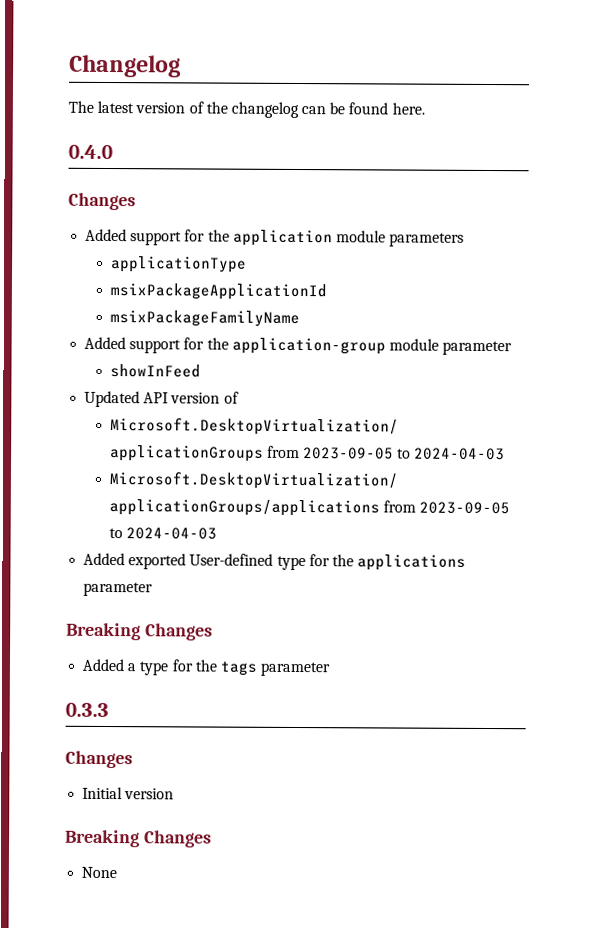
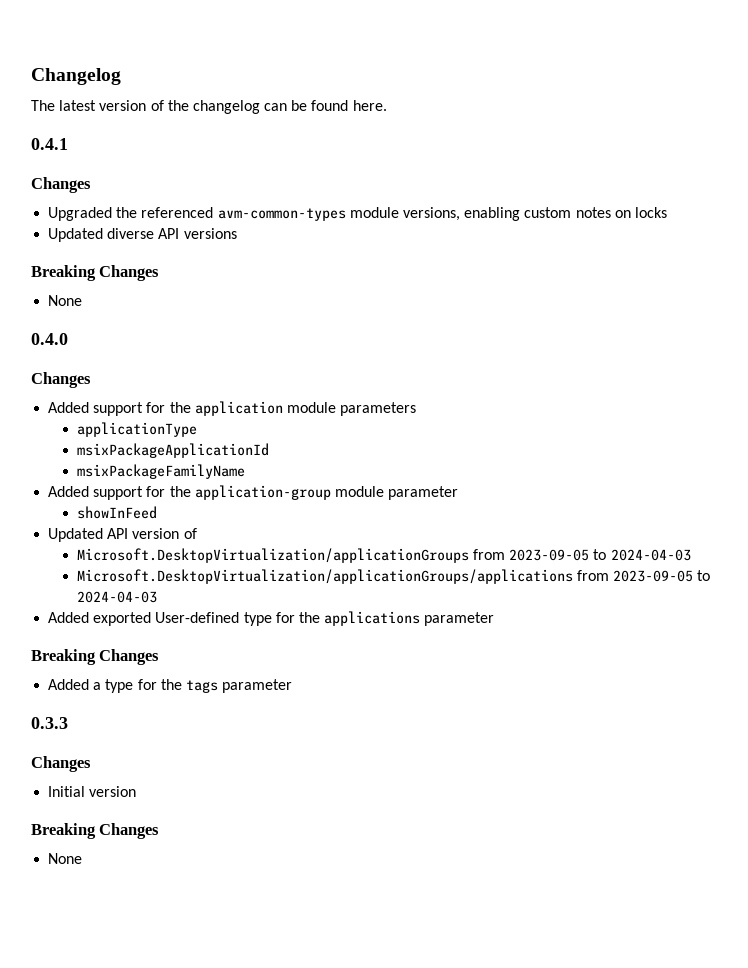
(425, 108) none -> [31,138,68,150] [31,177,91,193] [48,207,667,221] [48,228,237,242] [31,265,160,281] [48,295,83,306] // 0.4.1 // Changes // Upgraded the referenced avm-common-types module versions, enabling custom notes on locks // Updated diverse API versions // Breaking Changes // None

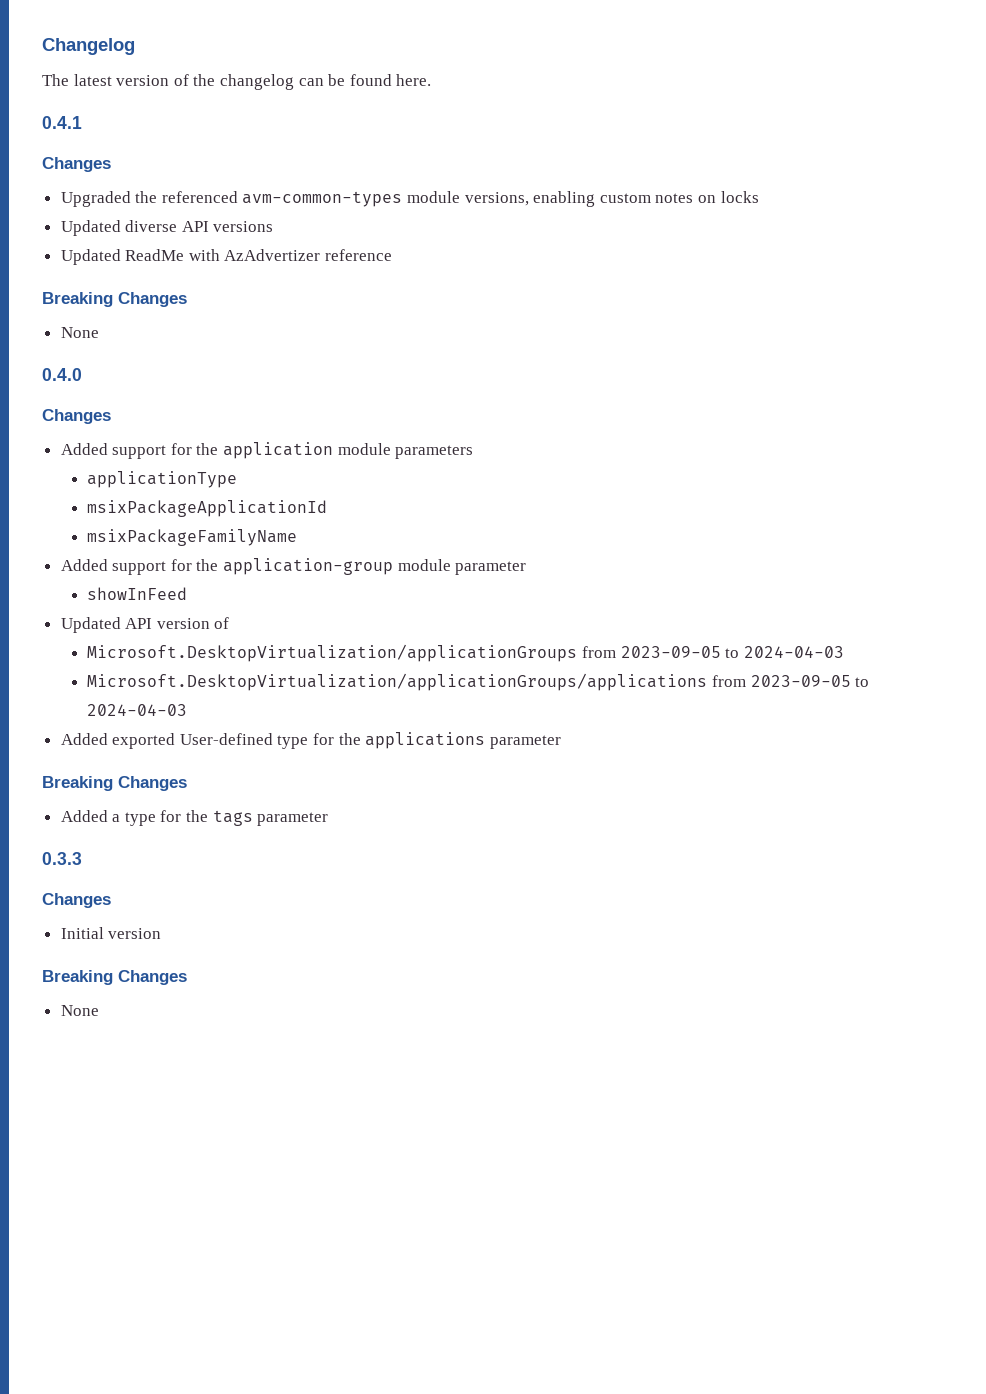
(237, 233) none -> [60,249,393,265] // Updated ReadMe with AzAdvertizer reference

